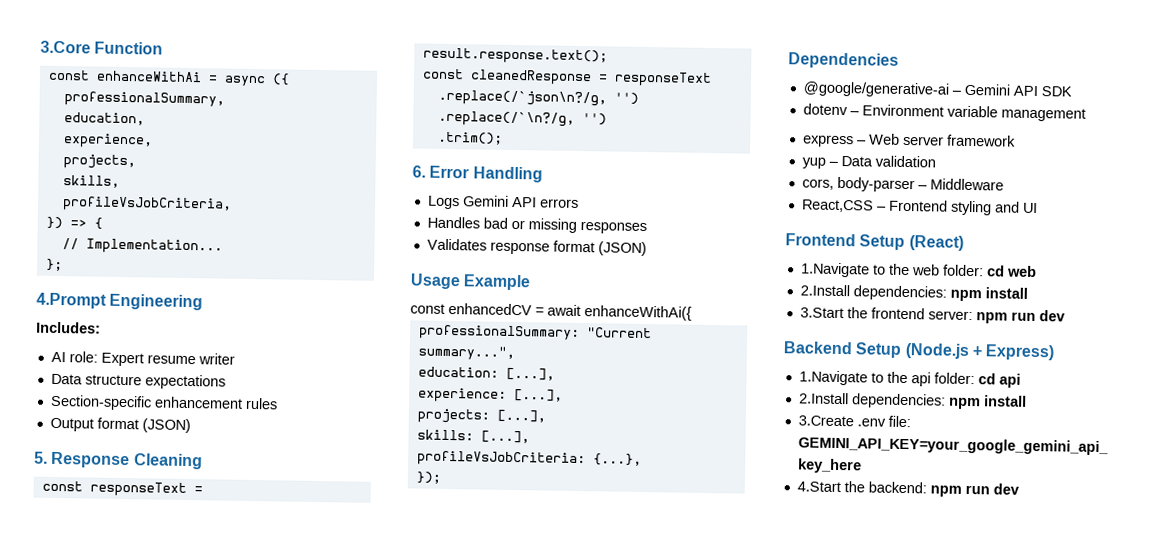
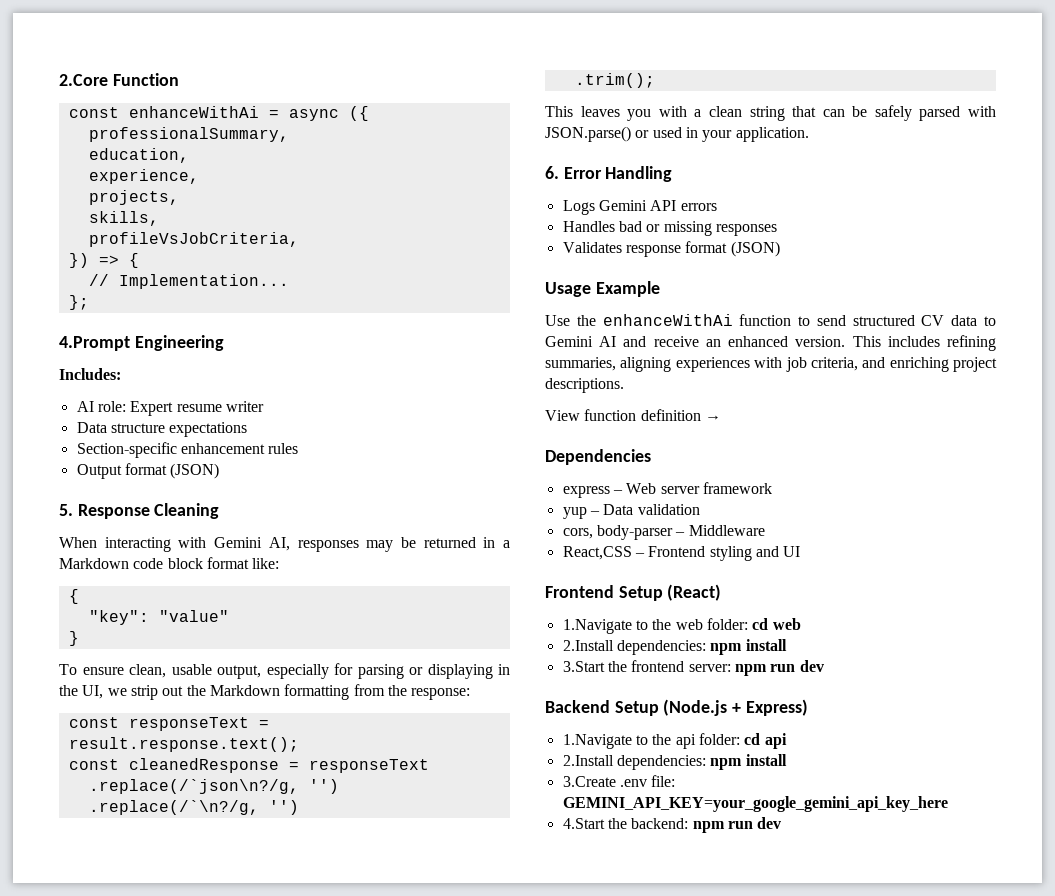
[40,40,91,54] 3.Core -> [59,74,108,86] 2.Core
(203, 461) none -> [59,537,510,552] [59,557,280,569] [68,589,79,604] [88,610,229,625] [68,631,79,646] [59,663,510,679] [59,684,471,700] // When interacting with Gemini AI, responses may be returned in a Markdown code block format like: // { // "key": "value" // } // To ensure clean, usable output, especially for parsing or displaying in the UI, we strip out the Markdown formatting from the response:
(503, 138) none -> [545,105,996,121] [545,126,809,142] // This leaves you with a clean string that can be safely parsed with JSON.parse() or used in your application.
[410,302,692,321] [418,324,652,342] [417,345,515,361] [417,366,555,381] [417,387,563,403] [416,408,546,424] [416,429,530,444] [416,450,642,468] [415,471,441,484] [788,52,899,69] [802,81,1072,98] [802,103,1086,122] const enhancedCV = await enhanceWithAi({ // professionalSummary: "Current summary...", // education: [...], // experience: [...], // projects: [...], // skills: [...], // profileVsJobCriteria: {...}, // }); // Dependencies // @google/generative-ai – Gemini API SDK // dotenv – Environment variable management -> [545,314,996,326] [545,335,996,351] [545,357,997,372] [545,378,624,393] [545,409,721,421] [545,449,651,465] Use the enhanceWithAi function to send structured CV data to Gemini AI and receive an enhanced version. This includes refining summaries, aligning experiences with job criteria, and enriching project descriptions. // View function definition → // Dependencies

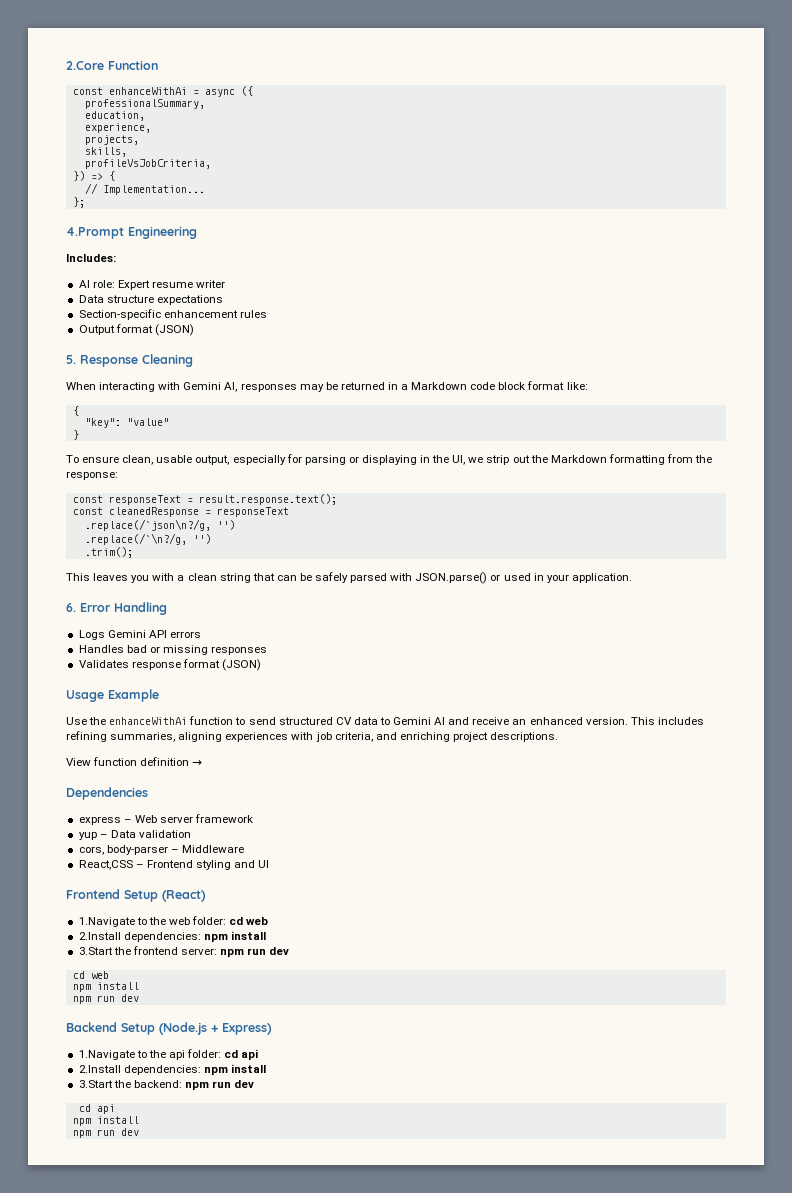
(824, 666) none -> [72,971,109,979] [72,982,139,992] [72,994,139,1004] // cd web // npm install // npm run dev
[562,775,676,787] [562,796,948,812] [562,818,605,829] 3.Create .env file: GEMINI_API_KEY=your_google_gemini_api_key_here // 4.Start -> [78,1080,113,1088] 3.Start
(782, 823) none -> [78,1104,115,1114] [72,1116,139,1126] [72,1128,139,1138] // cd api // npm install // npm run dev

